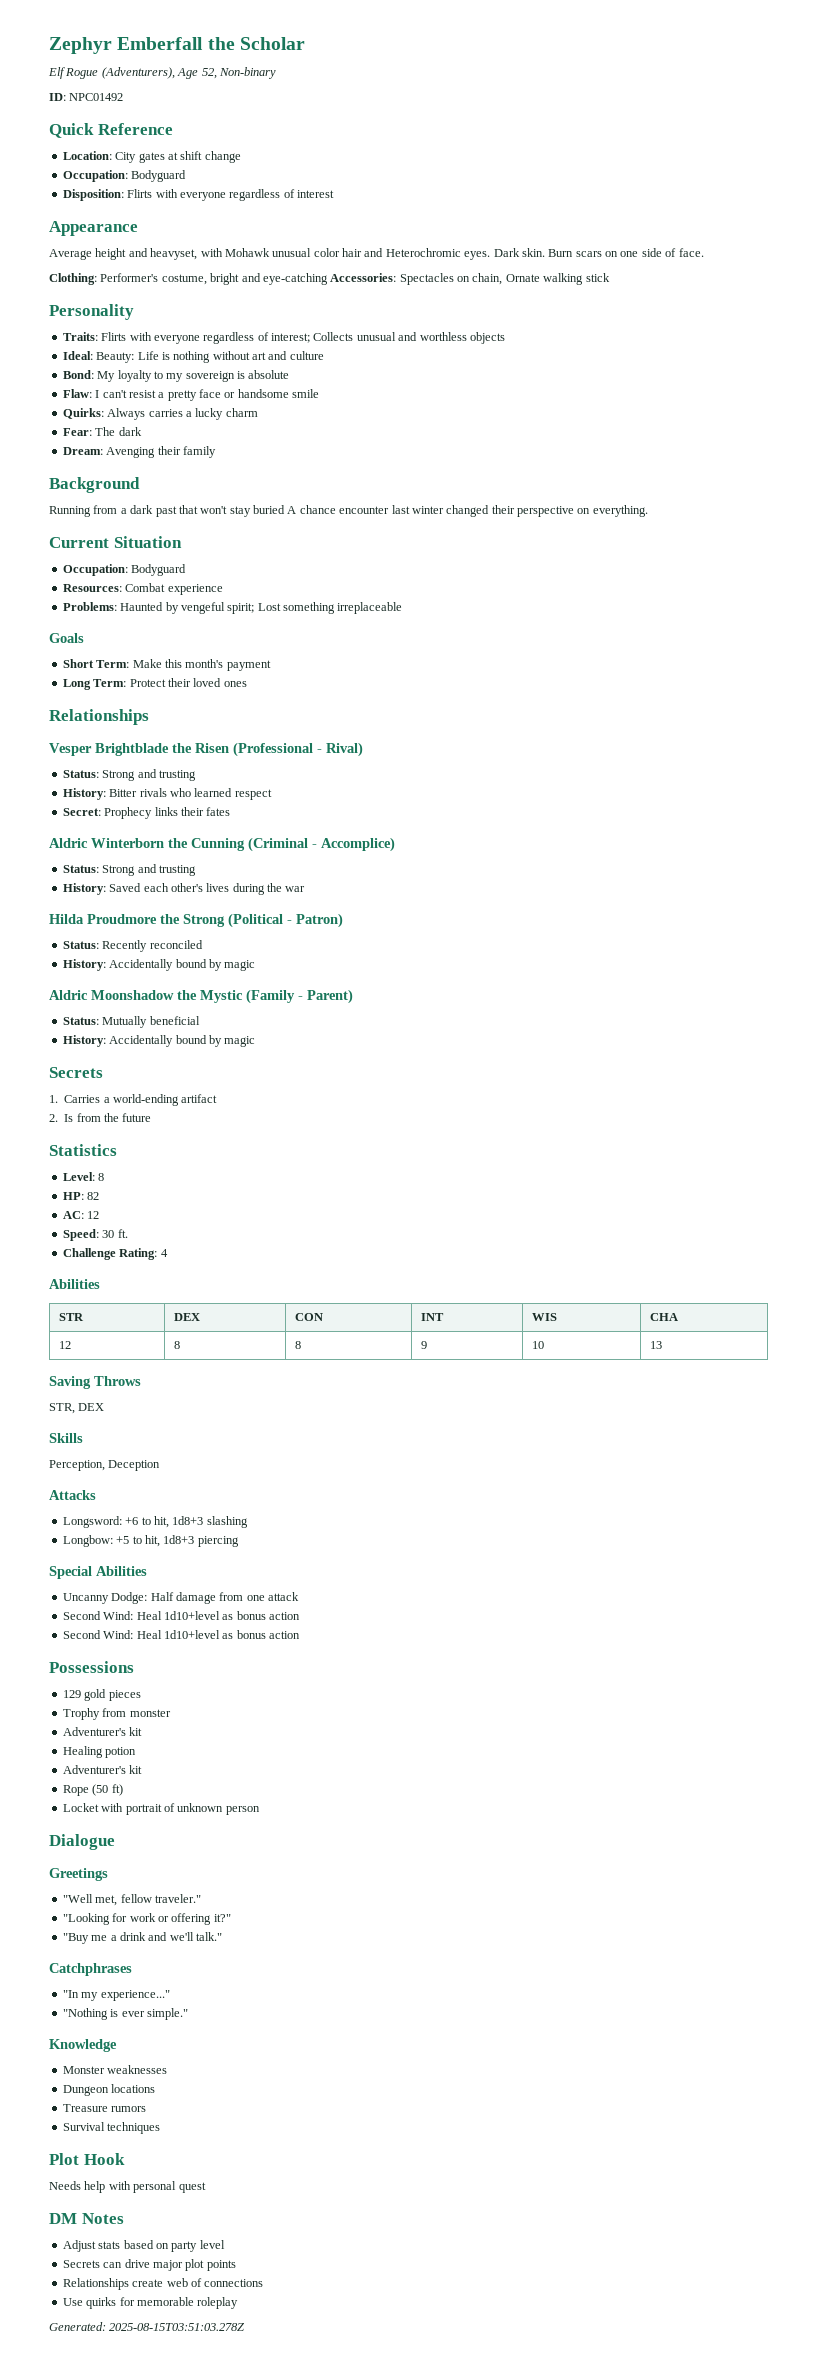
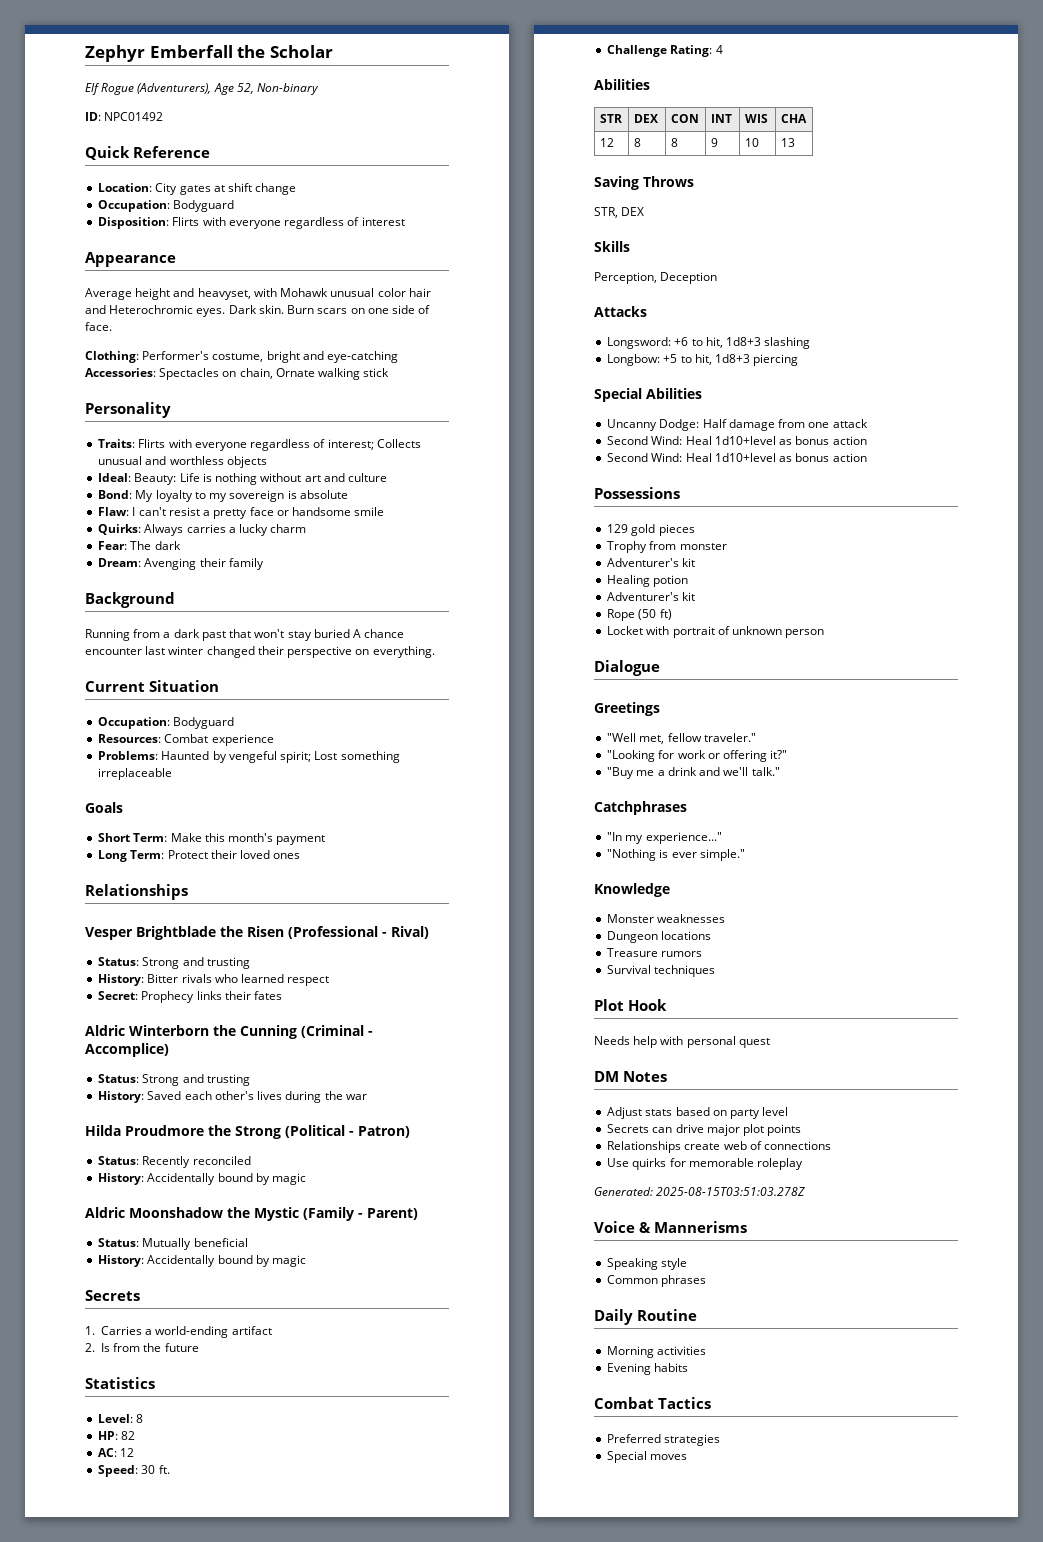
(246, 2327) none -> [594,1221,748,1233] [607,1258,688,1270] [607,1275,707,1287] [594,1309,698,1325] [607,1346,707,1358] [607,1363,689,1375] [594,1397,712,1409] [607,1434,721,1446] [607,1451,688,1463] // Voice & Mannerisms // Speaking style // Common phrases // Daily Routine // Morning activities // Evening habits // Combat Tactics // Preferred strategies // Special moves

